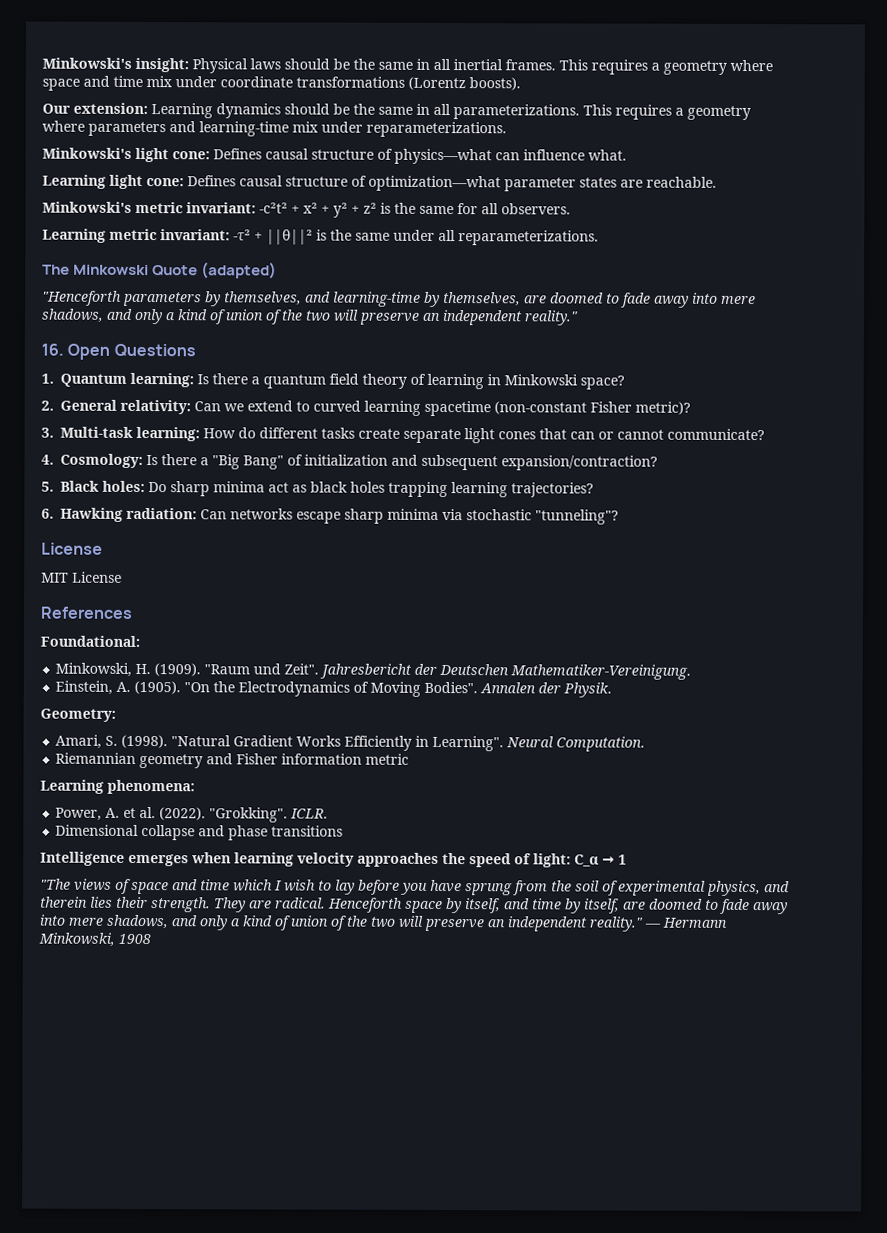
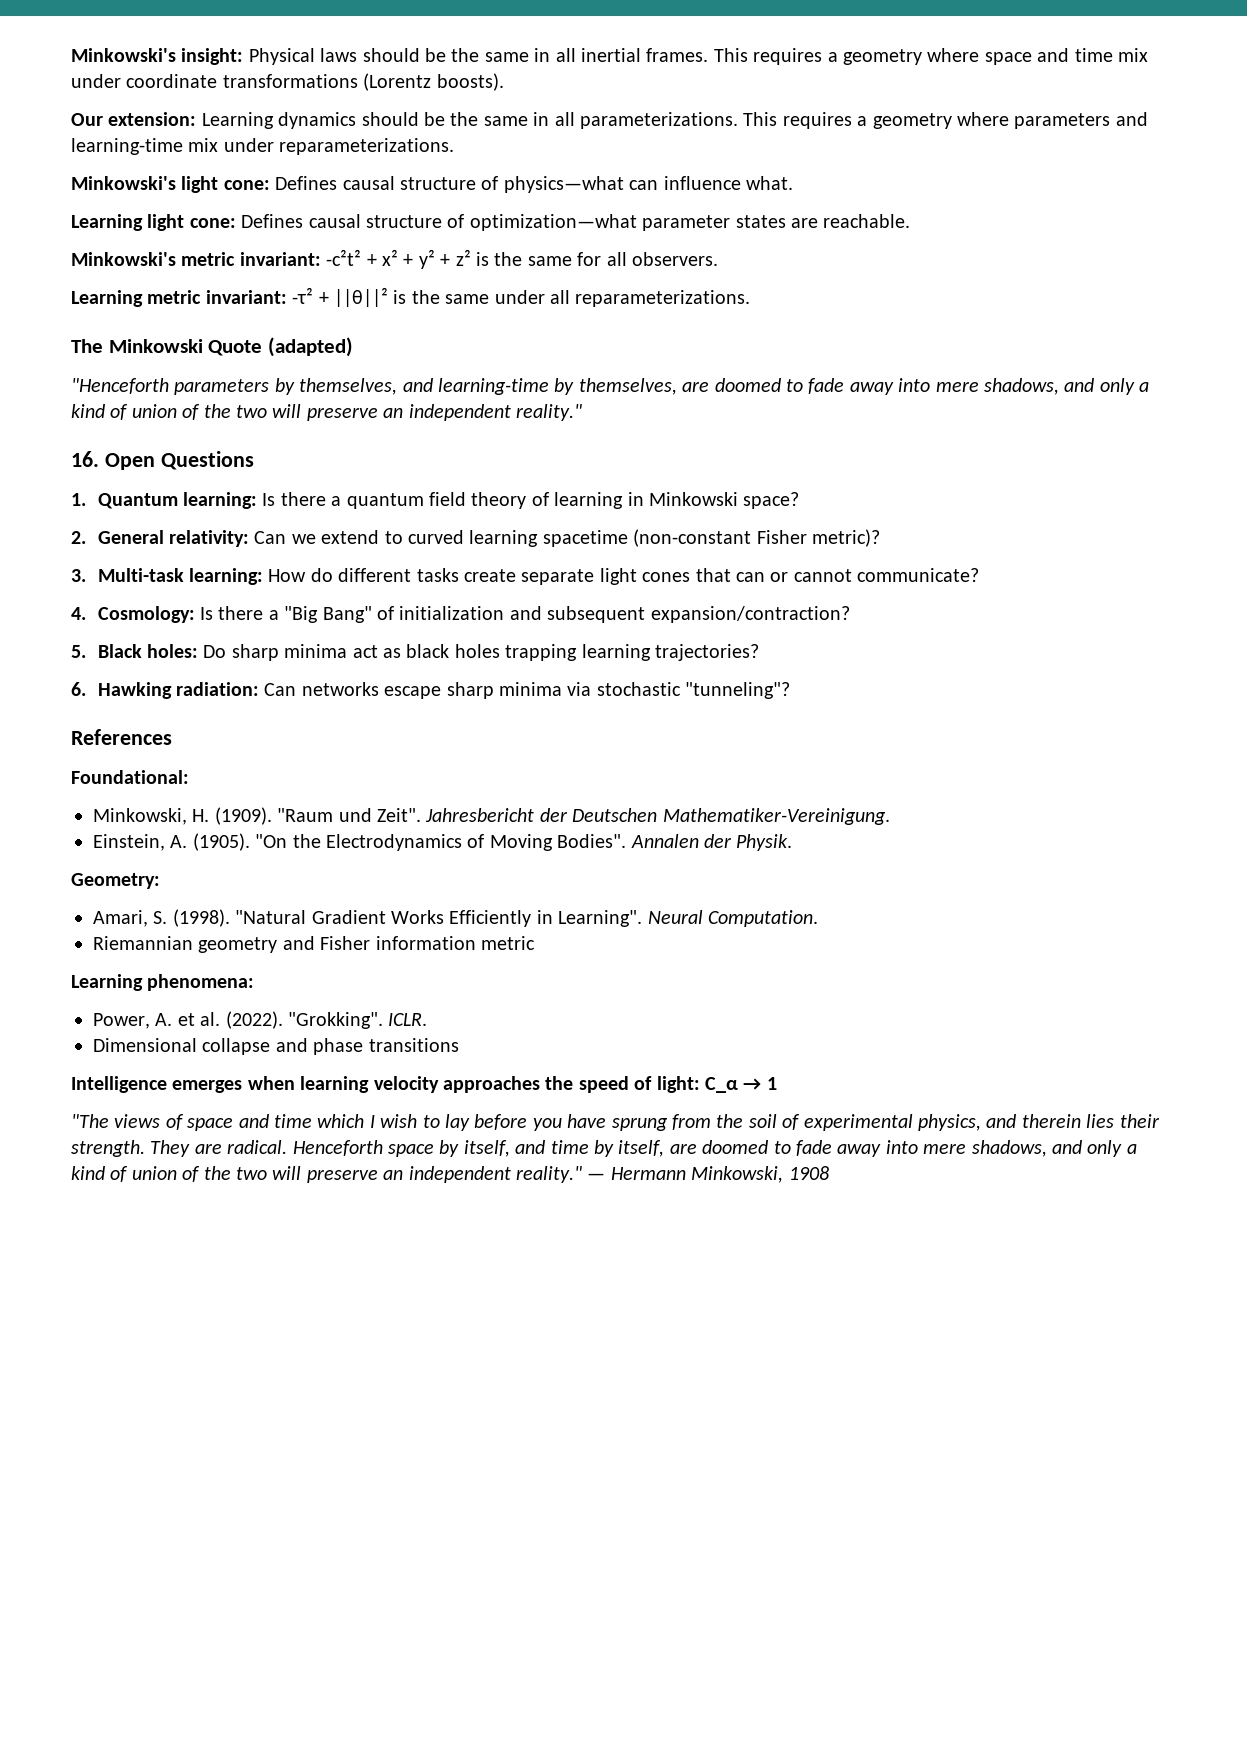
[41,542,103,555] [41,571,122,583] // License // MIT License -> (791, 690) none

